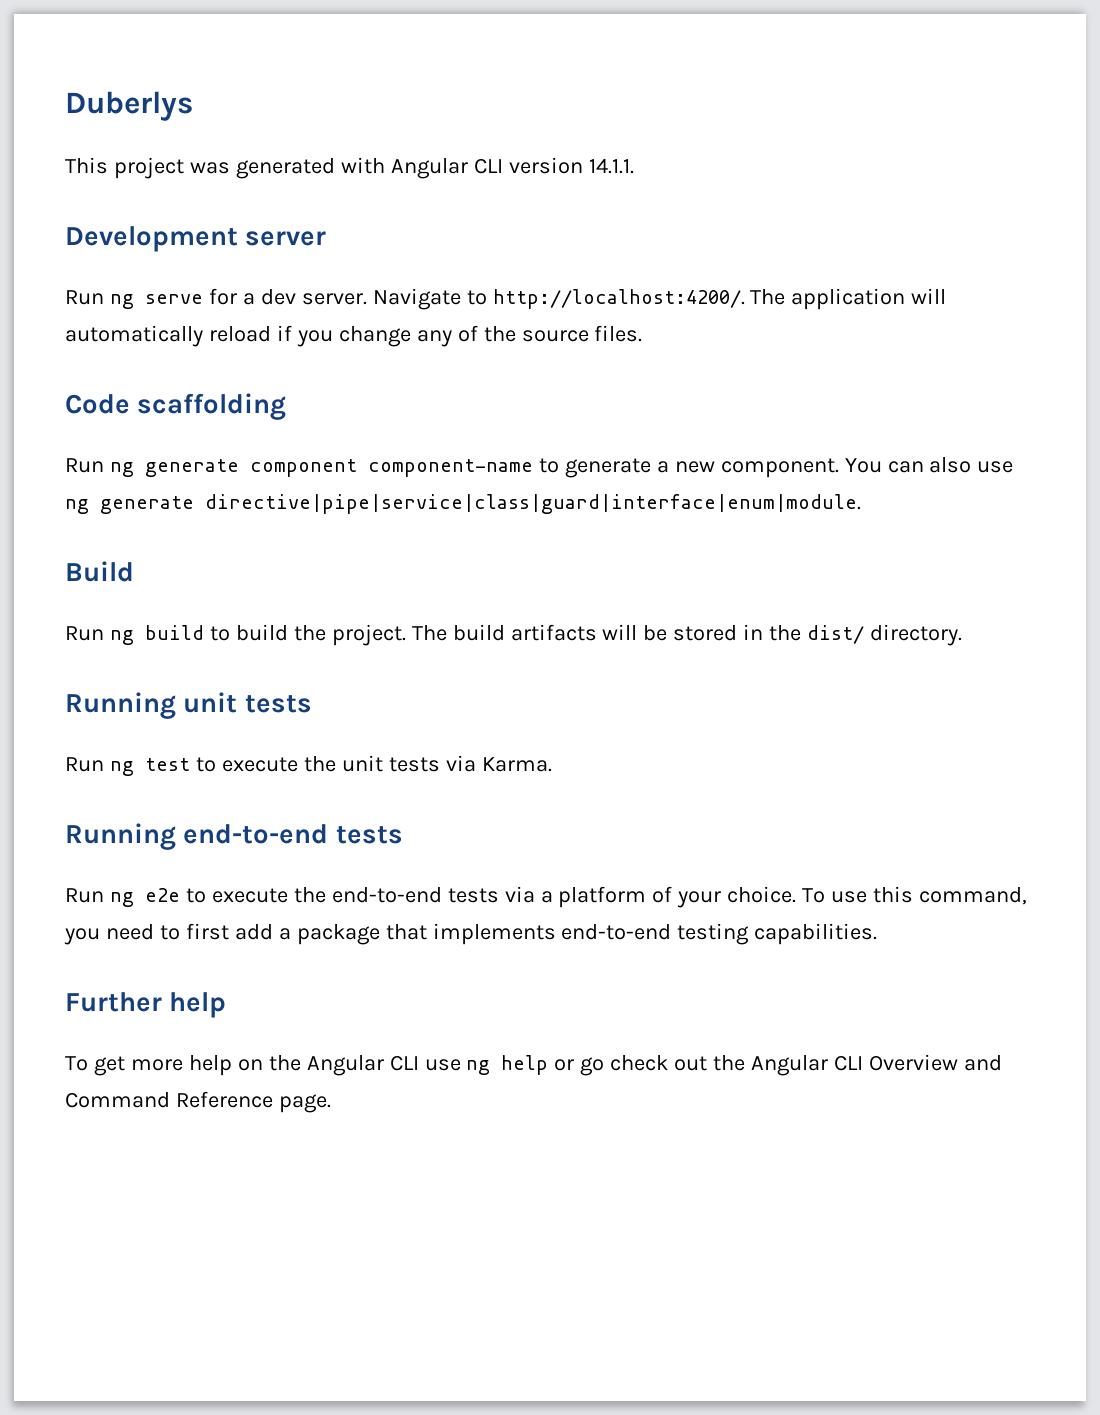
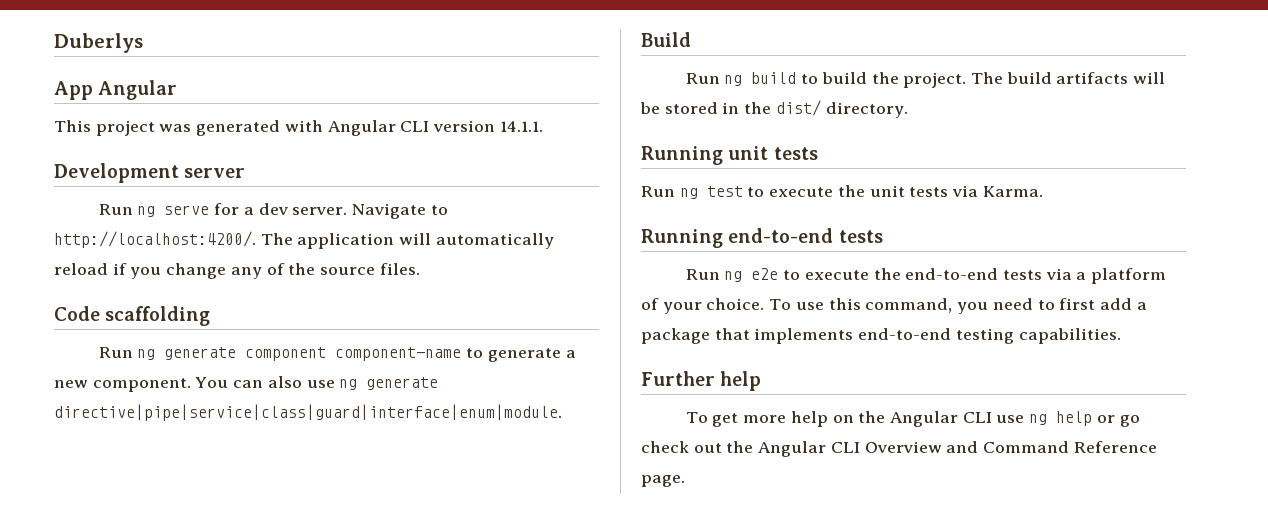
(193, 106) none -> [54,80,178,100] // App Angular

